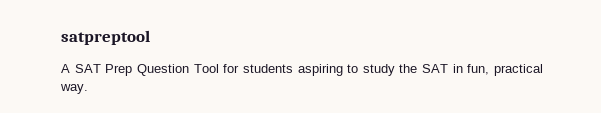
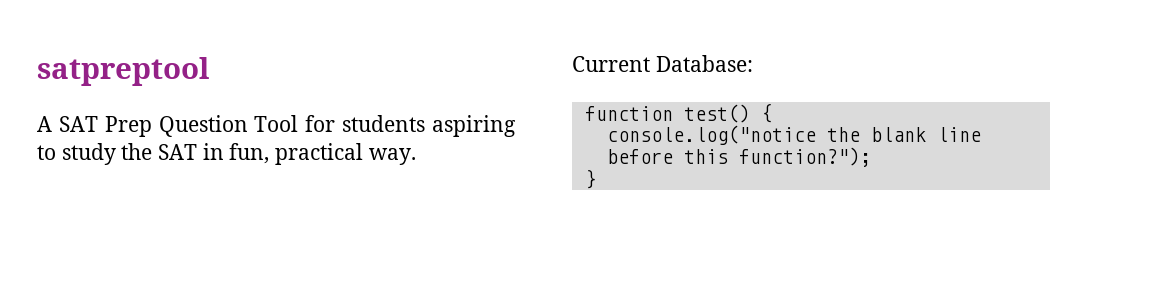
(88, 89) none -> [572,55,753,72] [584,103,772,123] [606,125,981,145] [606,147,871,167] [584,169,596,189] // Current Database: // function test() { // console.log("notice the blank line before this function?"); // }

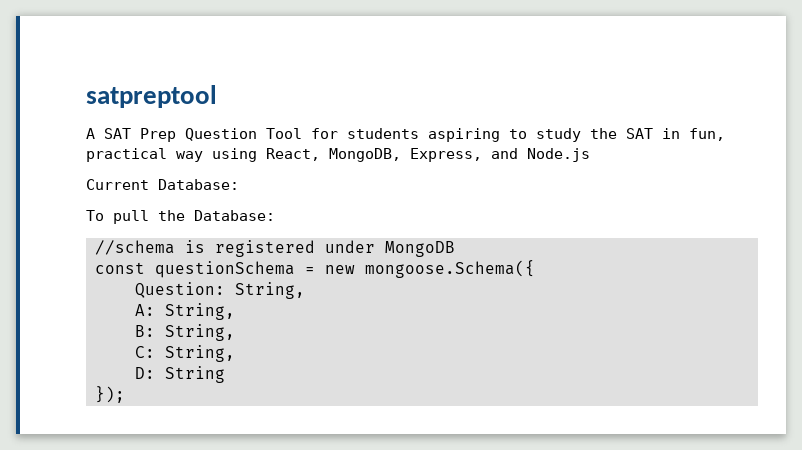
[368,148,416,165] [572,55,753,72] [584,103,772,123] [606,125,981,145] [606,147,871,167] [584,169,596,189] way. // Current Database: // function test() { // console.log("notice the blank line before this function?"); // } -> [176,148,590,162] [86,179,239,190] [86,210,275,224] [95,240,455,257] [95,260,535,278] [135,282,305,299] [135,303,235,320] [135,324,235,341] [135,345,235,362] [135,366,225,383] [95,386,125,403] way using React, MongoDB, Express, and Node.js // Current Database: // To pull the Database: // //schema is registered under MongoDB // const questionSchema = new mongoose.Schema({ // Question: String, // A: String, // B: String, // C: String, // D: String // });

